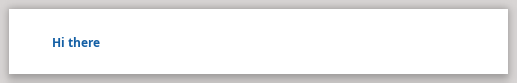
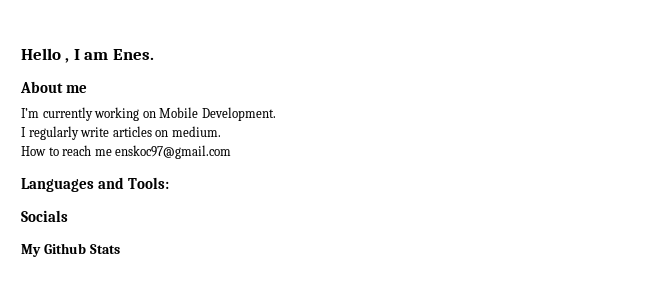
[52,37,101,47] Hi there -> [21,48,154,63] [20,81,88,93] [21,107,276,121] [21,126,221,140] [21,145,232,159] [21,177,170,192] [21,210,68,222] [21,243,120,257] Hello , I am Enes. // About me // I’m currently working on Mobile Development. // I regularly write articles on medium. // How to reach me enskoc97@gmail.com // Languages and Tools: // Socials // My Github Stats

